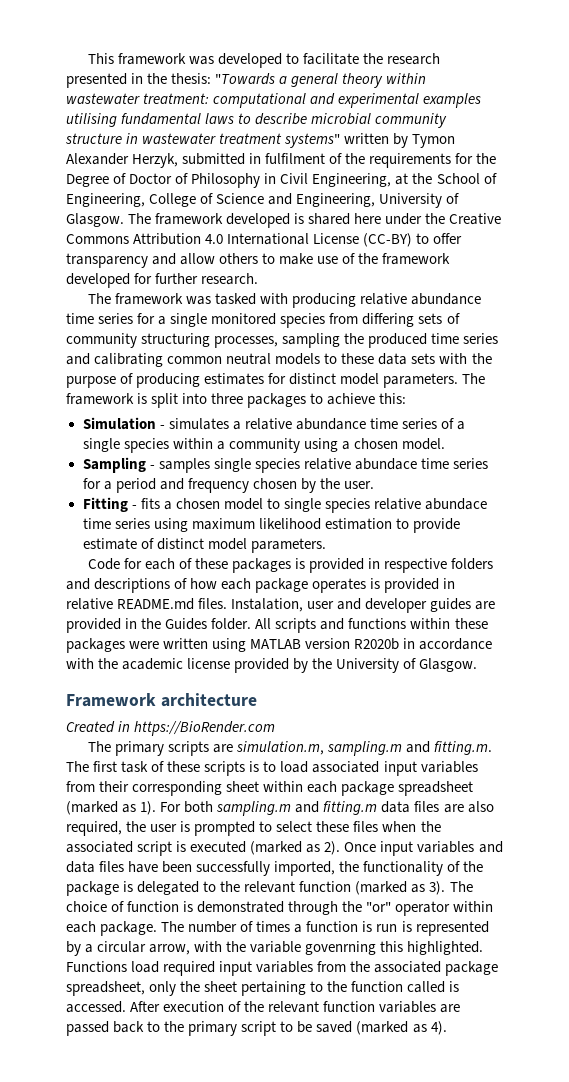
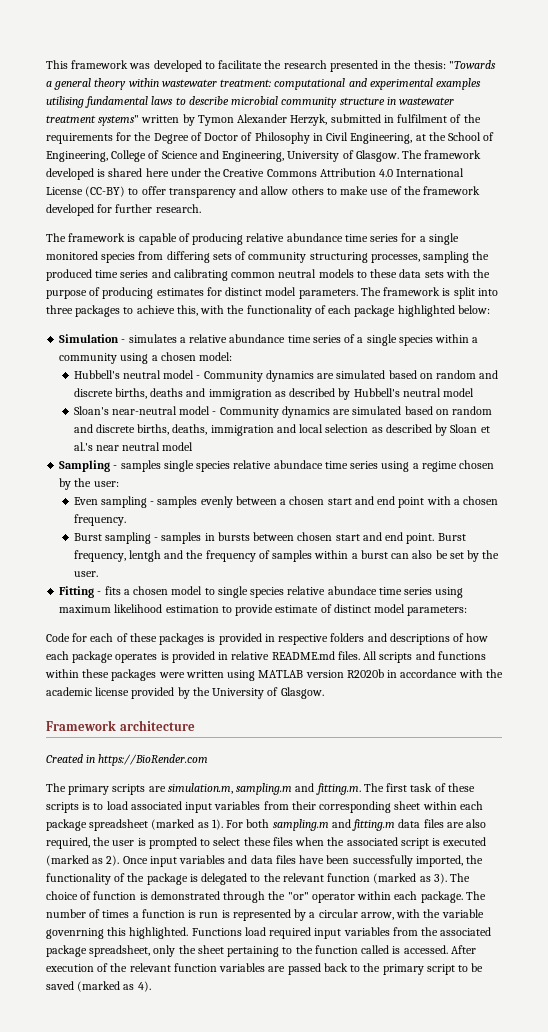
[185,293,289,305] was tasked with -> [127,233,190,245] is capable of
[379,393,407,404] this: -> [176,305,490,317] this, with the functionality of each package highlighted below:
[401,438,445,450] model. -> [199,352,233,361] [73,370,499,382] [73,388,475,400] [73,406,493,418] [73,424,490,436] [73,442,194,451] model: // Hubbell's neutral model - Community dynamics are simulated based on random and discrete births, deaths and immigration as described by Hubbell's neutral model // Sloan's near-neutral model - Community dynamics are simulated based on random and discrete births, deaths, immigration and local selection as described by Sloan et al.'s near neutral model
[82,478,297,493] for a period and frequency chosen -> [381,460,495,472] [59,478,119,490] [73,496,499,508] [73,514,126,526] [73,532,466,544] [73,550,464,562] using a regime chosen by the user: // Even sampling - samples evenly between a chosen start and end point with a chosen frequency. // Burst sampling - samples in bursts between chosen start and end point. Burst frequency, lentgh and the frequency of samples within a burst can also be set
[250,538,326,553] parameters. -> [407,606,468,616] parameters:
[231,598,496,613] [66,618,252,633] Instalation, user and developer guides are provided in the Guides folder. -> (360, 655) none

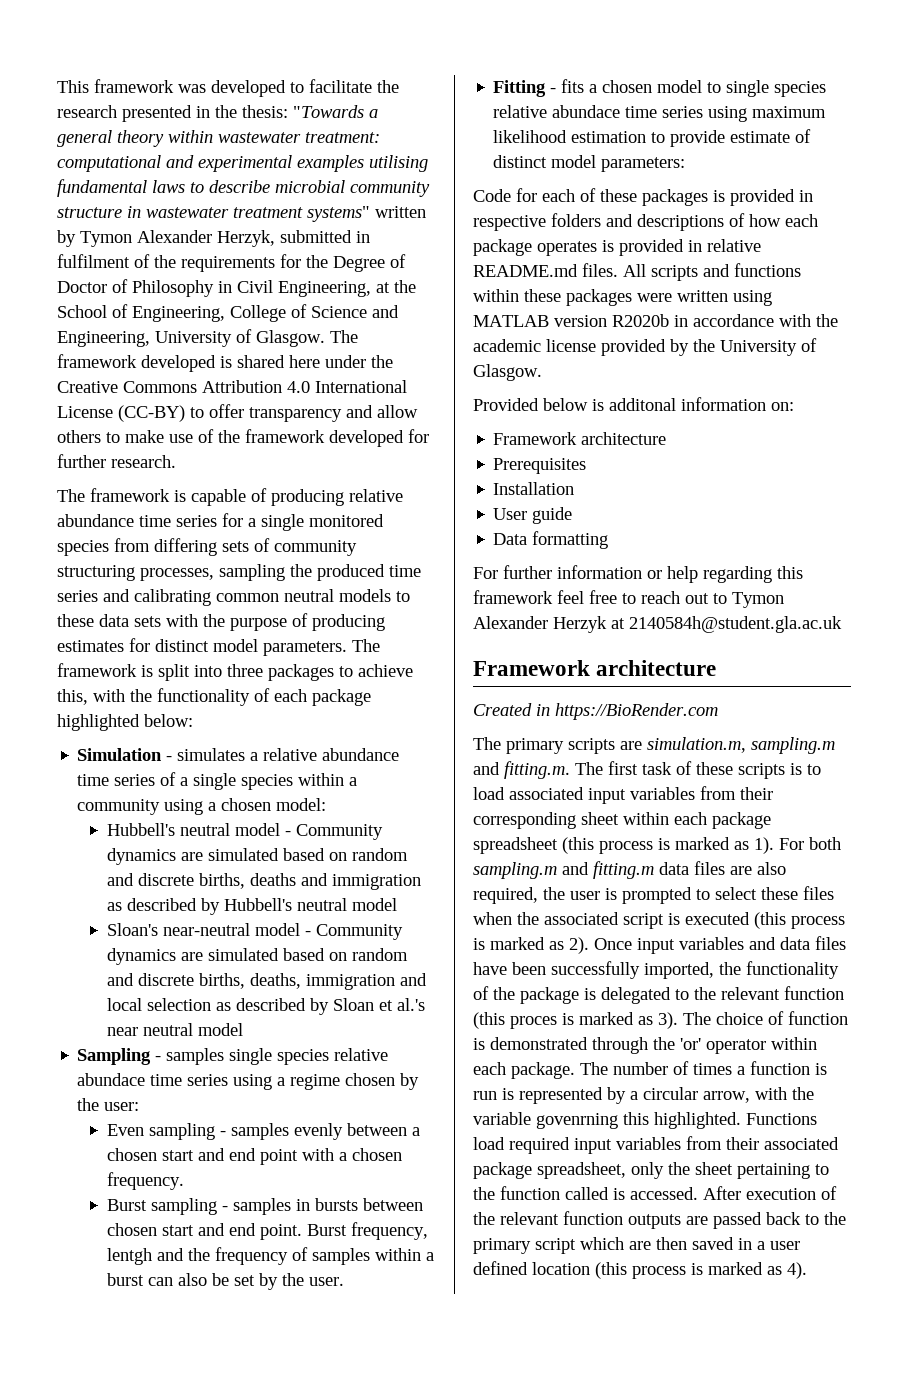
(324, 693) none -> [473,397,794,411] [493,432,667,445] [493,458,587,474] [493,482,575,495] [493,507,573,524] [493,531,609,549] [473,565,803,583] [473,590,784,608] [473,616,842,633] // Provided below is additonal information on: // Framework architecture // Prerequisites // Installation // User guide // Data formatting // For further information or help regarding this framework feel free to reach out to Tymon Alexander Herzyk at 2140584h@student.gla.ac.uk
[151,819,195,830] (marked -> [562,837,730,854] (this process is marked
[46,855,89,866] (marked -> [754,912,845,929] [473,937,545,950] (this process is marked
[373,873,417,884] (marked -> [473,1012,634,1029] (this proces is marked
[287,892,309,900] "or" -> [680,1038,701,1050] 'or'
[421,927,439,936] the -> [726,1137,759,1150] their
[219,963,266,972] variables -> [628,1214,681,1229] outputs
[458,963,484,972] [46,981,121,992] to be saved (marked -> [580,1237,800,1250] [473,1261,763,1279] which are then saved in a user defined location (this process is marked

